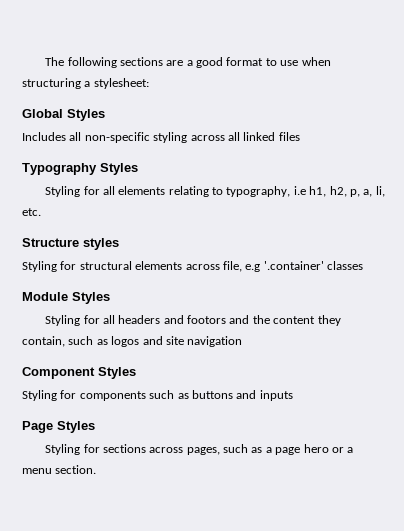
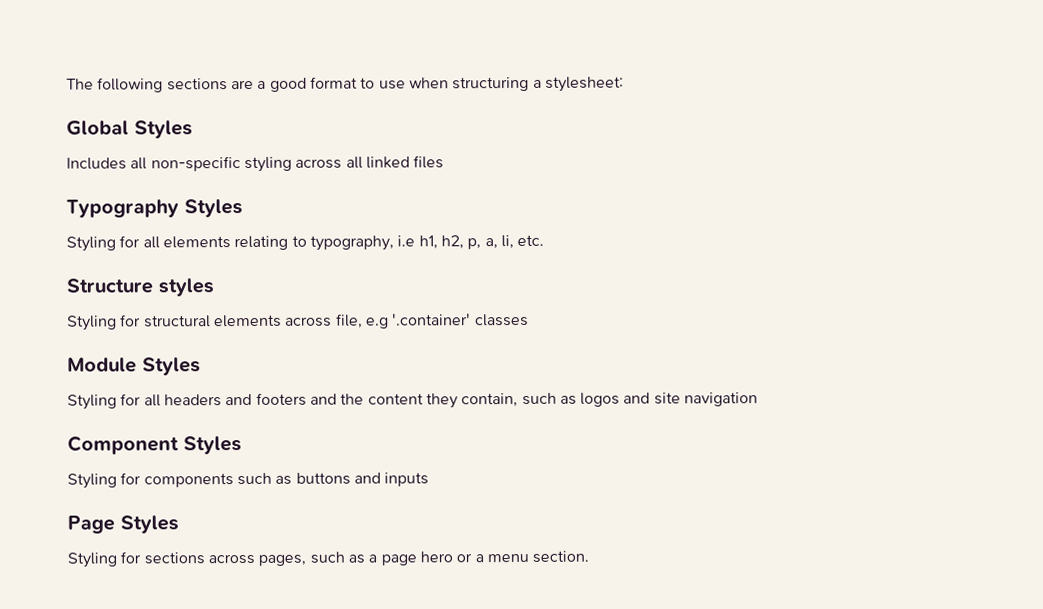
[187,315,227,324] footors -> [255,392,307,406] footers

